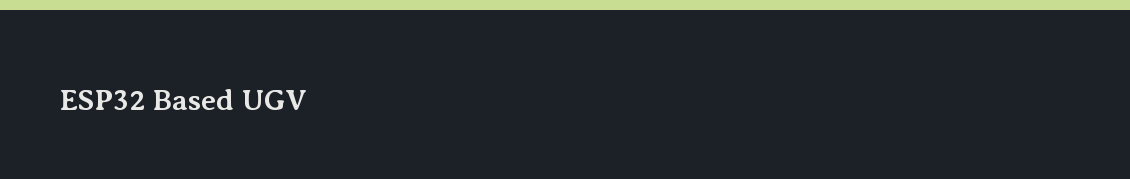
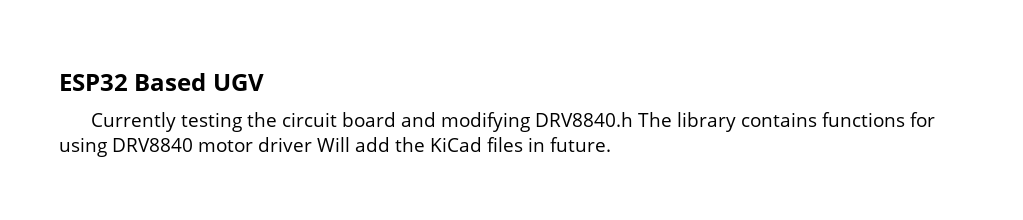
(307, 100) none -> [90,112,935,132] [59,137,611,157] // Currently testing the circuit board and modifying DRV8840.h The library contains functions for using DRV8840 motor driver Will add the KiCad files in future.

